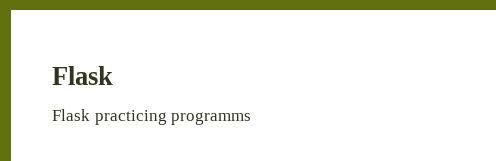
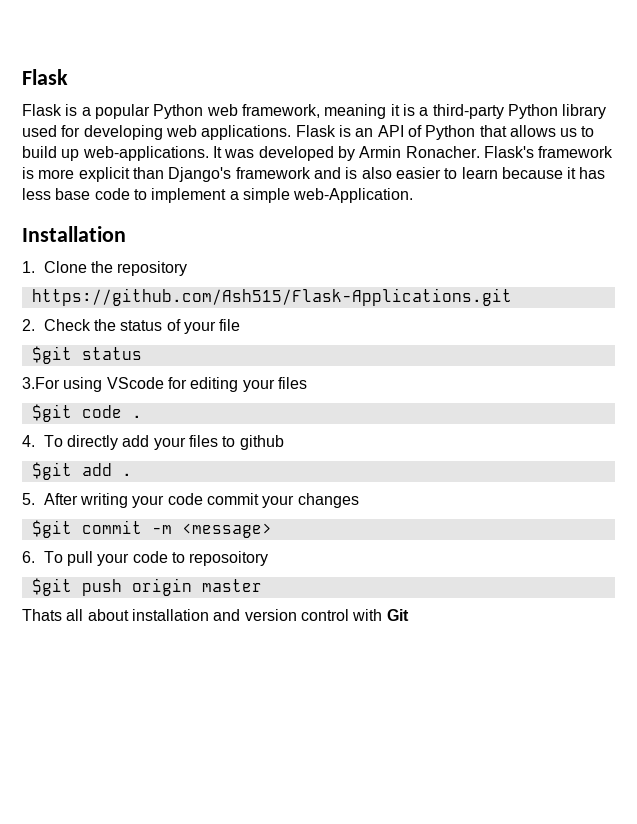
[94,110,252,125] practicing programms -> [65,104,607,119] [22,125,595,140] [22,146,614,161] [22,167,606,182] [22,188,414,203] [22,226,126,242] [22,261,188,276] [31,288,512,306] [22,319,241,334] [31,346,142,364] [22,377,307,392] [31,404,142,422] [22,435,284,450] [31,462,132,480] [22,493,359,508] [31,520,272,538] [22,551,269,566] [31,578,262,596] [22,609,409,621] is a popular Python web framework, meaning it is a third-party Python library used for developing web applications. Flask is an API of Python that allows us to build up web-applications. It was developed by Armin Ronacher. Flask's framework is more explicit than Django's framework and is also easier to learn because it has less base code to implement a simple web-Application. // Installation // 1. Clone the repository // https://github.com/Ash515/Flask-Applications.git // 2. Check the status of your file // $git status // 3.For using VScode for editing your files // $git code . // 4. To directly add your files to github // $git add . // 5. After writing your code commit your changes // $git commit -m <message> // 6. To pull your code to reposoitory // $git push origin master // Thats all about installation and version control with Git

